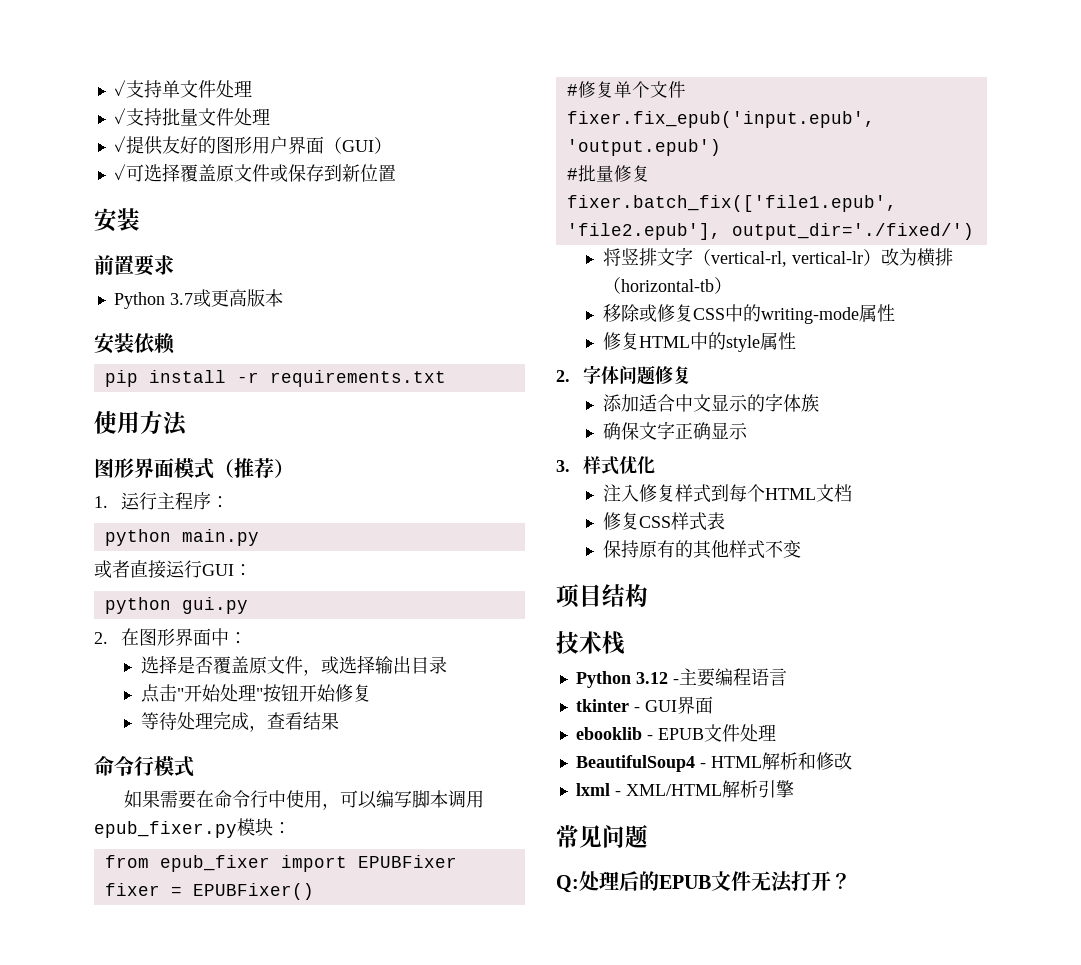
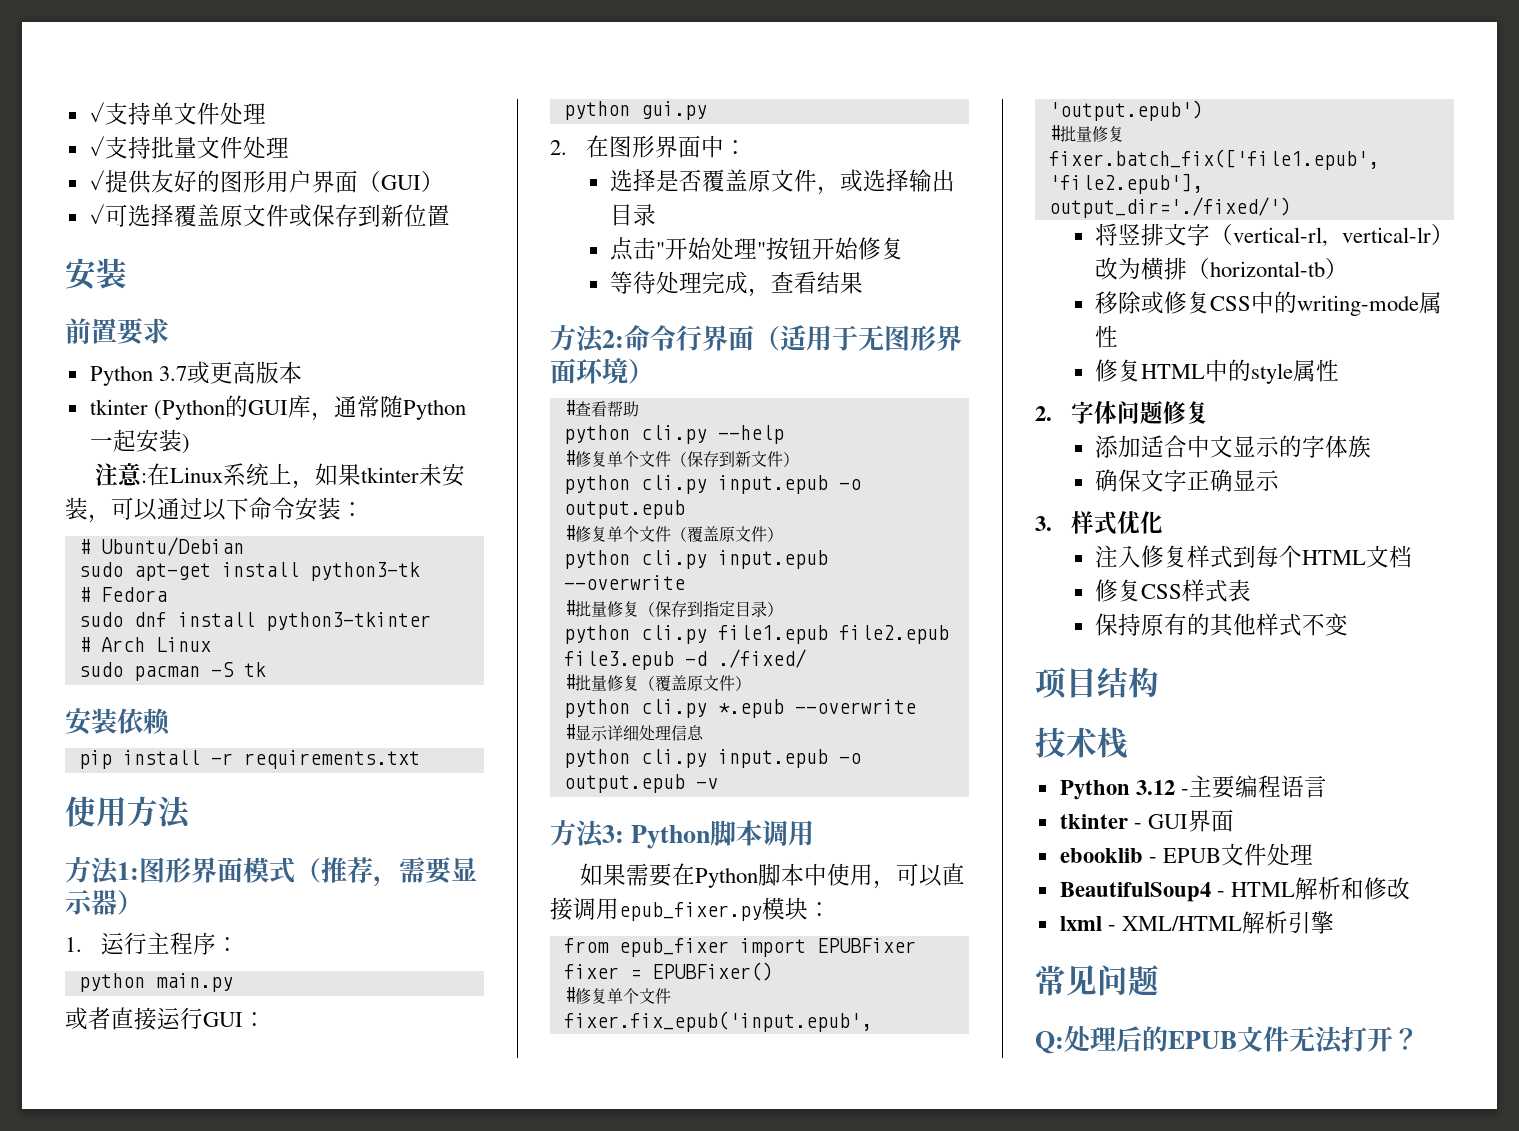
(283, 298) none -> [89,395,466,421] [89,429,190,454] [95,463,466,489] [65,497,364,523] [78,537,244,556] [78,562,420,581] [78,587,167,602] [78,612,431,631] [78,637,211,652] [78,662,266,681] // tkinter (Python的GUI库，通常随Python一起安装) // 注意:在Linux系统上，如果tkinter未安装，可以通过以下命令安装： // # Ubuntu/Debian // sudo apt-get install python3-tk // # Fedora // sudo dnf install python3-tkinter // # Arch Linux // sudo pacman -S tk
(188, 423) none -> [65,857,139,885] 方法1:
(274, 468) none -> [373,857,477,887] [65,889,117,915] ，需要显示器
[94,756,194,777] 命令行模式 -> [550,325,962,353] [550,358,654,384] [563,400,639,417] [563,425,784,444] [563,450,799,467] [563,475,861,494] [563,500,685,519] [563,525,783,542] [563,550,828,569] [563,575,685,590] [563,600,783,617] [563,625,949,644] [563,649,806,670] [563,674,751,691] [563,699,916,718] [563,724,704,741] [563,749,861,768] [563,774,718,793] [550,820,815,849] 方法2:命令行界面（适用于无图形界面环境） // #查看帮助 // python cli.py --help // #修复单个文件（保存到新文件） // python cli.py input.epub -o output.epub // #修复单个文件（覆盖原文件） // python cli.py input.epub --overwrite // #批量修复（保存到指定目录） // python cli.py file1.epub file2.epub file3.epub -d ./fixed/ // #批量修复（覆盖原文件） // python cli.py *.epub --overwrite // #显示详细处理信息 // python cli.py input.epub -o output.epub -v // 方法3: Python脚本调用
[214,790,269,808] 命令行 -> [695,863,805,888] Python脚本
[376,790,449,808] 编写脚本 -> [942,863,966,886] [550,897,573,920] 直接

